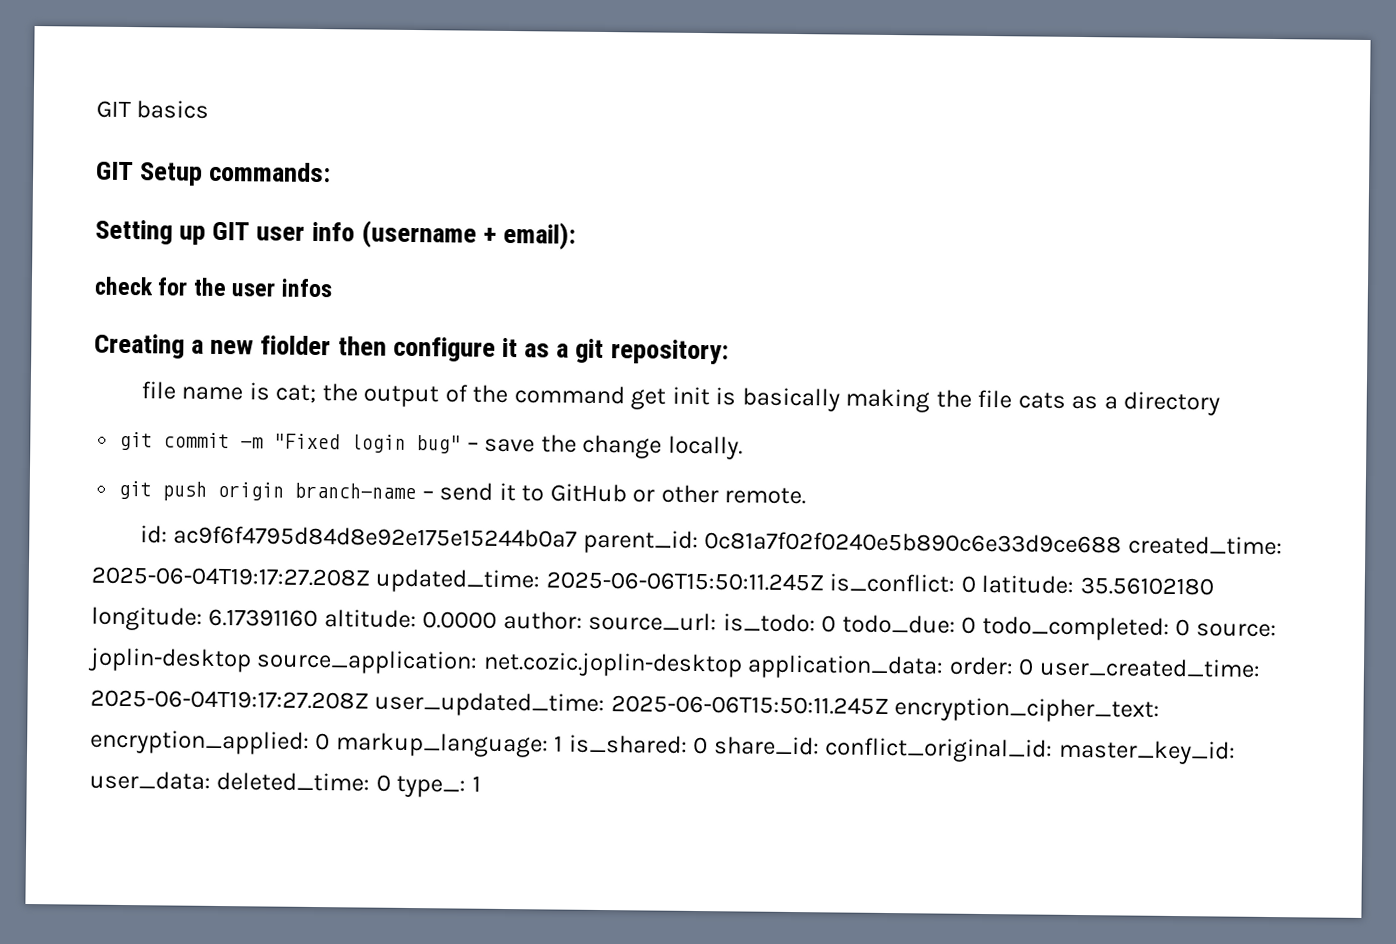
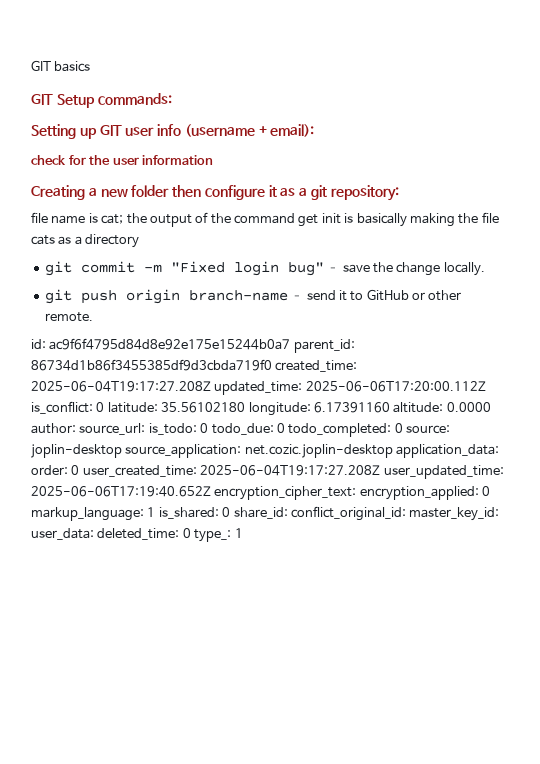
[280,278,332,298] infos -> [142,155,214,165] information
[260,335,332,356] fiolder -> [131,185,170,197] folder
[704,531,1123,554] 0c81a7f02f0240e5b890c6e33d9ce688 -> [31,359,272,371] 86734d1b86f3455385df9d3cbda719f0
[545,571,824,592] 2025-06-06T15:50:11.245Z -> [305,381,486,392] 2025-06-06T17:20:00.112Z
[610,695,889,716] 2025-06-06T15:50:11.245Z -> [31,486,211,497] 2025-06-06T17:19:40.652Z

